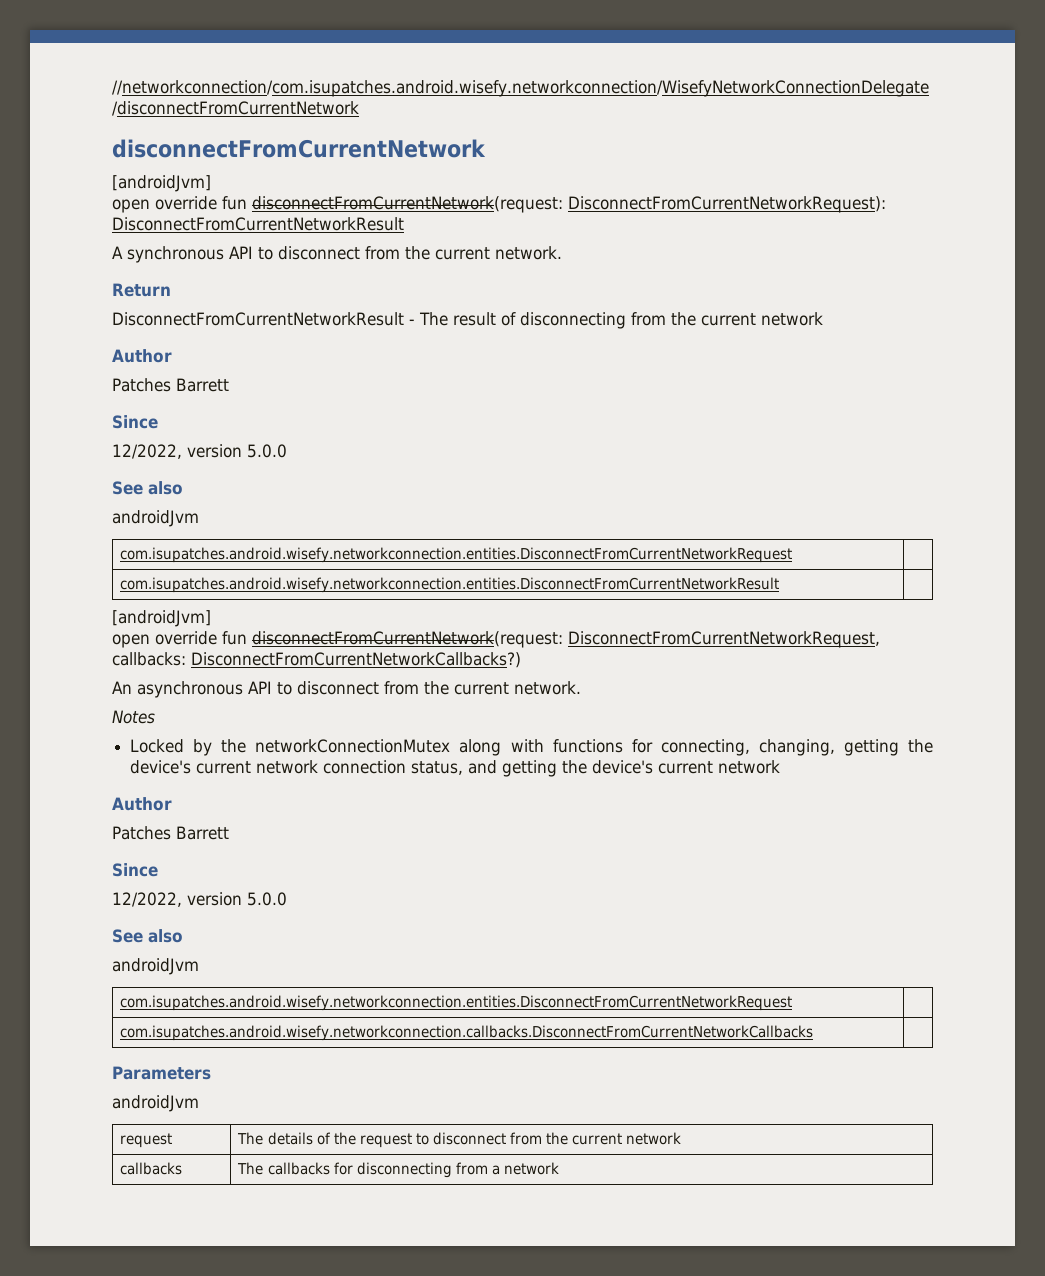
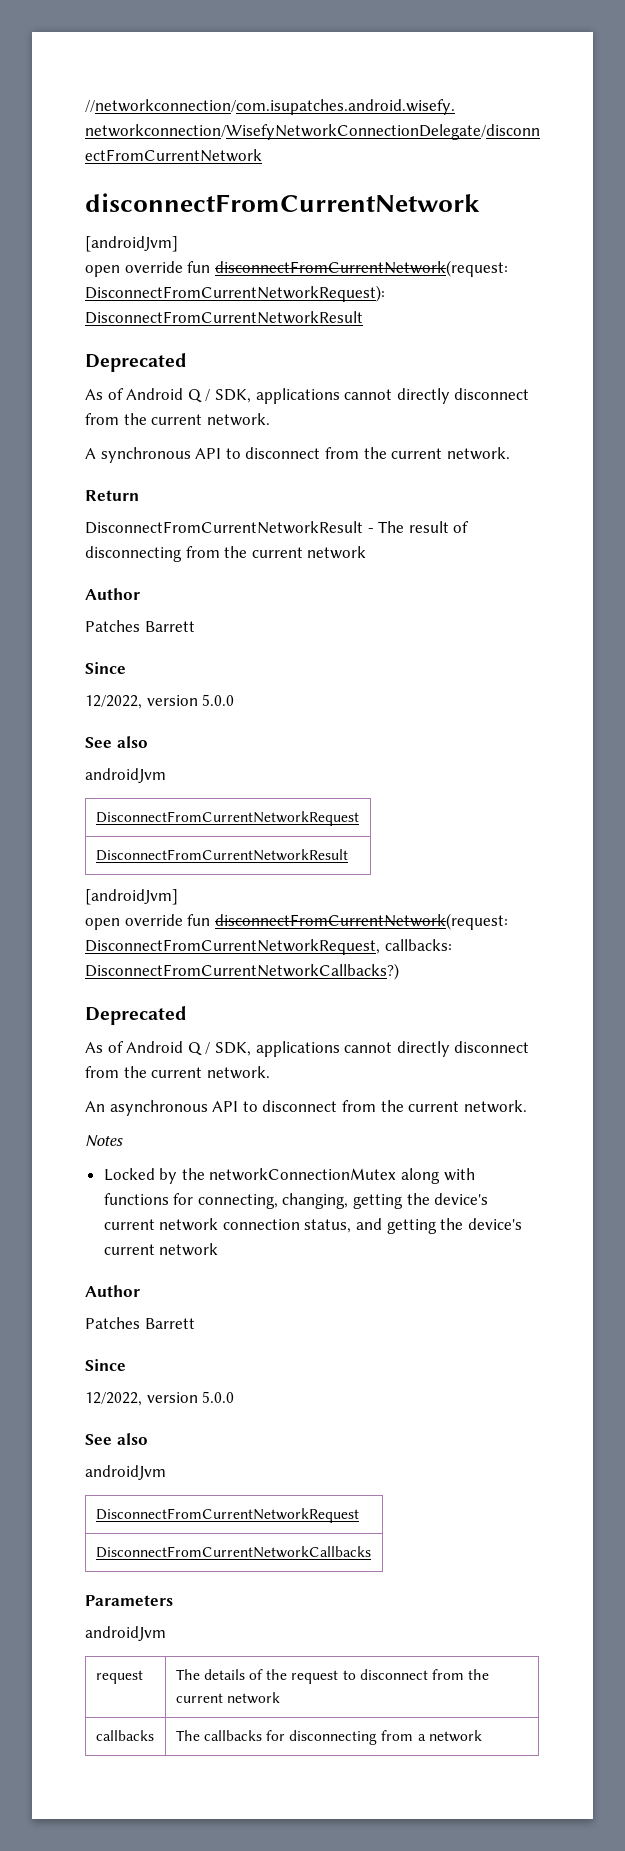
(404, 224) none -> [85,353,187,372] [85,388,530,404] [85,413,270,426] // Deprecated // As of Android Q / SDK, applications cannot directly disconnect from the current network.
[120,547,793,563] [120,577,780,593] com.isupatches.android.wisefy.networkconnection.entities.DisconnectFromCurrentNetworkRequest | // com.isupatches.android.wisefy.networkconnection.entities.DisconnectFromCurrentNetworkResult | -> [95,811,359,826] [95,849,348,861] DisconnectFromCurrentNetworkRequest // DisconnectFromCurrentNetworkResult
(521, 660) none -> [85,1006,187,1025] [85,1041,530,1057] [85,1066,270,1079] // Deprecated // As of Android Q / SDK, applications cannot directly disconnect from the current network.
[120,995,793,1011] [120,1025,814,1041] com.isupatches.android.wisefy.networkconnection.entities.DisconnectFromCurrentNetworkRequest | // com.isupatches.android.wisefy.networkconnection.callbacks.DisconnectFromCurrentNetworkCallbacks | -> [95,1508,359,1523] [95,1546,371,1558] DisconnectFromCurrentNetworkRequest // DisconnectFromCurrentNetworkCallbacks

